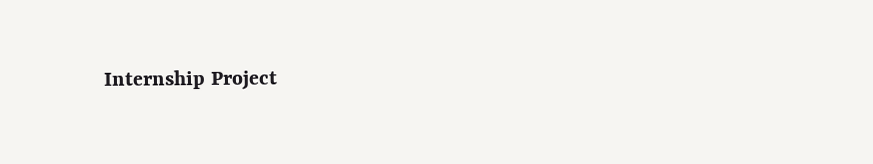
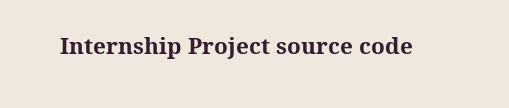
(279, 80) none -> [276,37,414,54] source code

